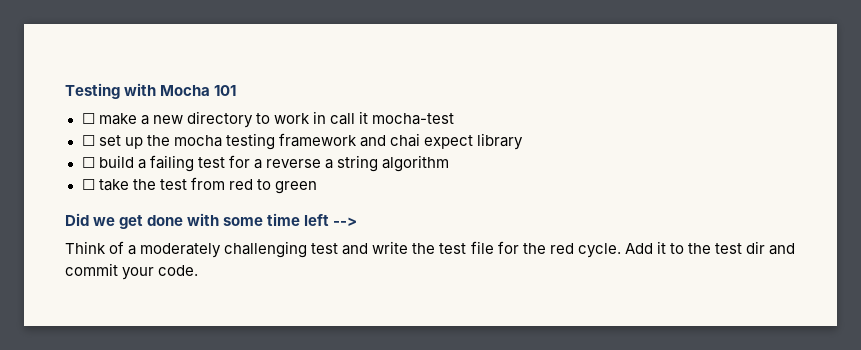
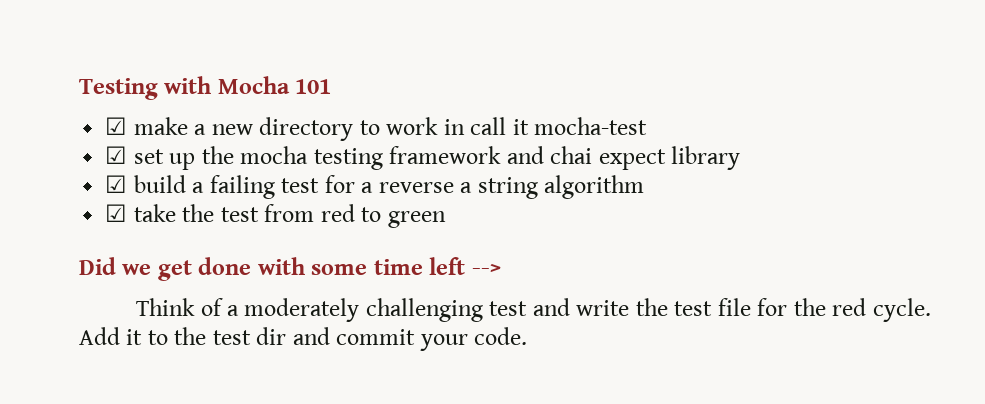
[81,113,95,124] ☐ -> [105,117,128,135] ☑
[81,135,95,146] ☐ -> [105,146,128,164] ☑
[81,157,95,168] ☐ -> [105,175,128,193] ☑
[81,179,95,190] ☐ -> [105,204,128,222] ☑

